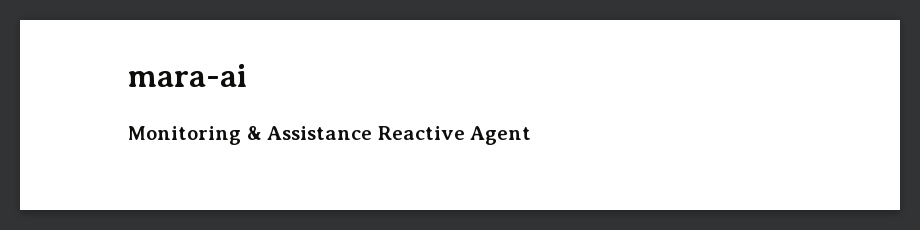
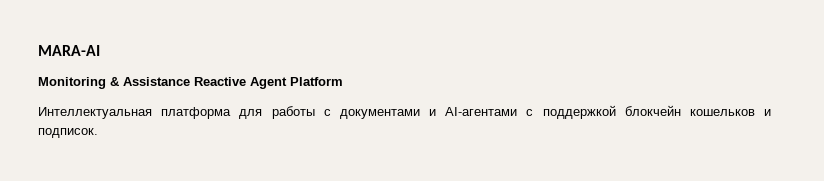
[128,64,247,87] mara-ai -> [38,45,100,56] MARA-AI
(532, 135) none -> [290,77,343,86] [38,105,771,119] [38,128,98,138] Platform // Интеллектуальная платформа для работы с документами и AI-агентами с поддержкой блокчейн кошельков и подписок.

